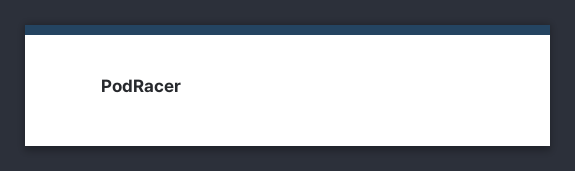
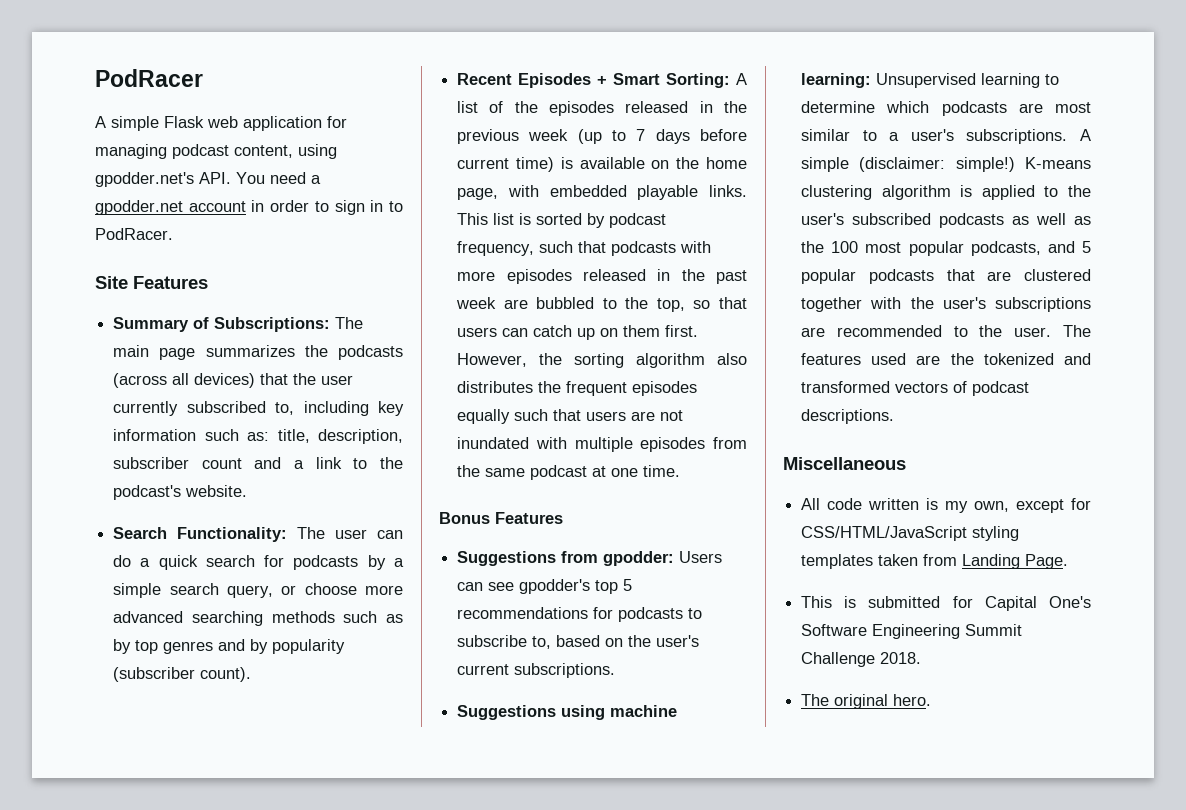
(181, 86) none -> [95,116,347,131] [95,144,337,159] [95,172,321,187] [95,200,404,215] [95,228,173,240] [95,276,208,289] [113,317,364,332] [113,345,403,360] [113,373,354,388] [113,401,404,416] [113,429,403,444] [113,457,404,469] [113,485,248,500] [113,527,403,542] [113,555,405,570] [113,583,403,598] [113,611,403,626] [113,639,346,654] [113,667,252,682] [457,73,747,88] [457,101,747,116] [457,129,747,144] [457,157,747,172] [457,185,747,200] [457,213,667,228] [457,241,712,256] [457,269,747,284] [456,297,747,312] [457,325,699,340] [457,353,747,368] [457,381,698,396] [457,409,684,424] [457,437,747,452] [457,465,681,480] [439,512,563,524] [457,551,723,566] [457,579,633,594] [457,607,703,622] [457,635,700,649] [457,663,616,678] [457,705,678,720] [801,73,1060,88] [801,101,1091,116] [801,129,1091,144] [801,157,1091,172] [801,185,1091,200] [801,213,1091,228] [801,241,1091,256] [801,269,1091,284] [801,297,1091,312] [801,325,1091,337] [801,353,1091,365] [801,381,1030,396] [801,409,895,424] [783,457,906,470] [801,498,1091,513] [801,526,1020,541] [801,554,1069,569] [801,596,1091,611] [801,624,1023,639] [801,652,922,667] [801,694,932,709] // A simple Flask web application for managing podcast content, using gpodder.net's API. You need a gpodder.net account in order to sign in to PodRacer. // Site Features // Summary of Subscriptions: The main page summarizes the podcasts (across all devices) that the user currently subscribed to, including key information such as: title, description, subscriber count and a link to the podcast's website. // Search Functionality: The user can do a quick search for podcasts by a simple search query, or choose more advanced searching methods such as by top genres and by popularity (subscriber count). // Recent Episodes + Smart Sorting: A list of the episodes released in the previous week (up to 7 days before current time) is available on the home page, with embedded playable links. This list is sorted by podcast frequency, such that podcasts with more episodes released in the past week are bubbled to the top, so that users can catch up on them first. However, the sorting algorithm also distributes the frequent episodes equally such that users are not inundated with multiple episodes from the same podcast at one time. // Bonus Features // Suggestions from gpodder: Users can see gpodder's top 5 recommendations for podcasts to subscribe to, based on the user's current subscriptions. // Suggestions using machine learning: Unsupervised learning to determine which podcasts are most similar to a user's subscriptions. A simple (disclaimer: simple!) K-means clustering algorithm is applied to the user's subscribed podcasts as well as the 100 most popular podcasts, and 5 popular podcasts that are clustered together with the user's subscriptions are recommended to the user. The features used are the tokenized and transformed vectors of podcast descriptions. // Miscellaneous // All code written is my own, except for CSS/HTML/JavaScript styling templates taken from Landing Page. // This is submitted for Capital One's Software Engineering Summit Challenge 2018. // The original hero.

